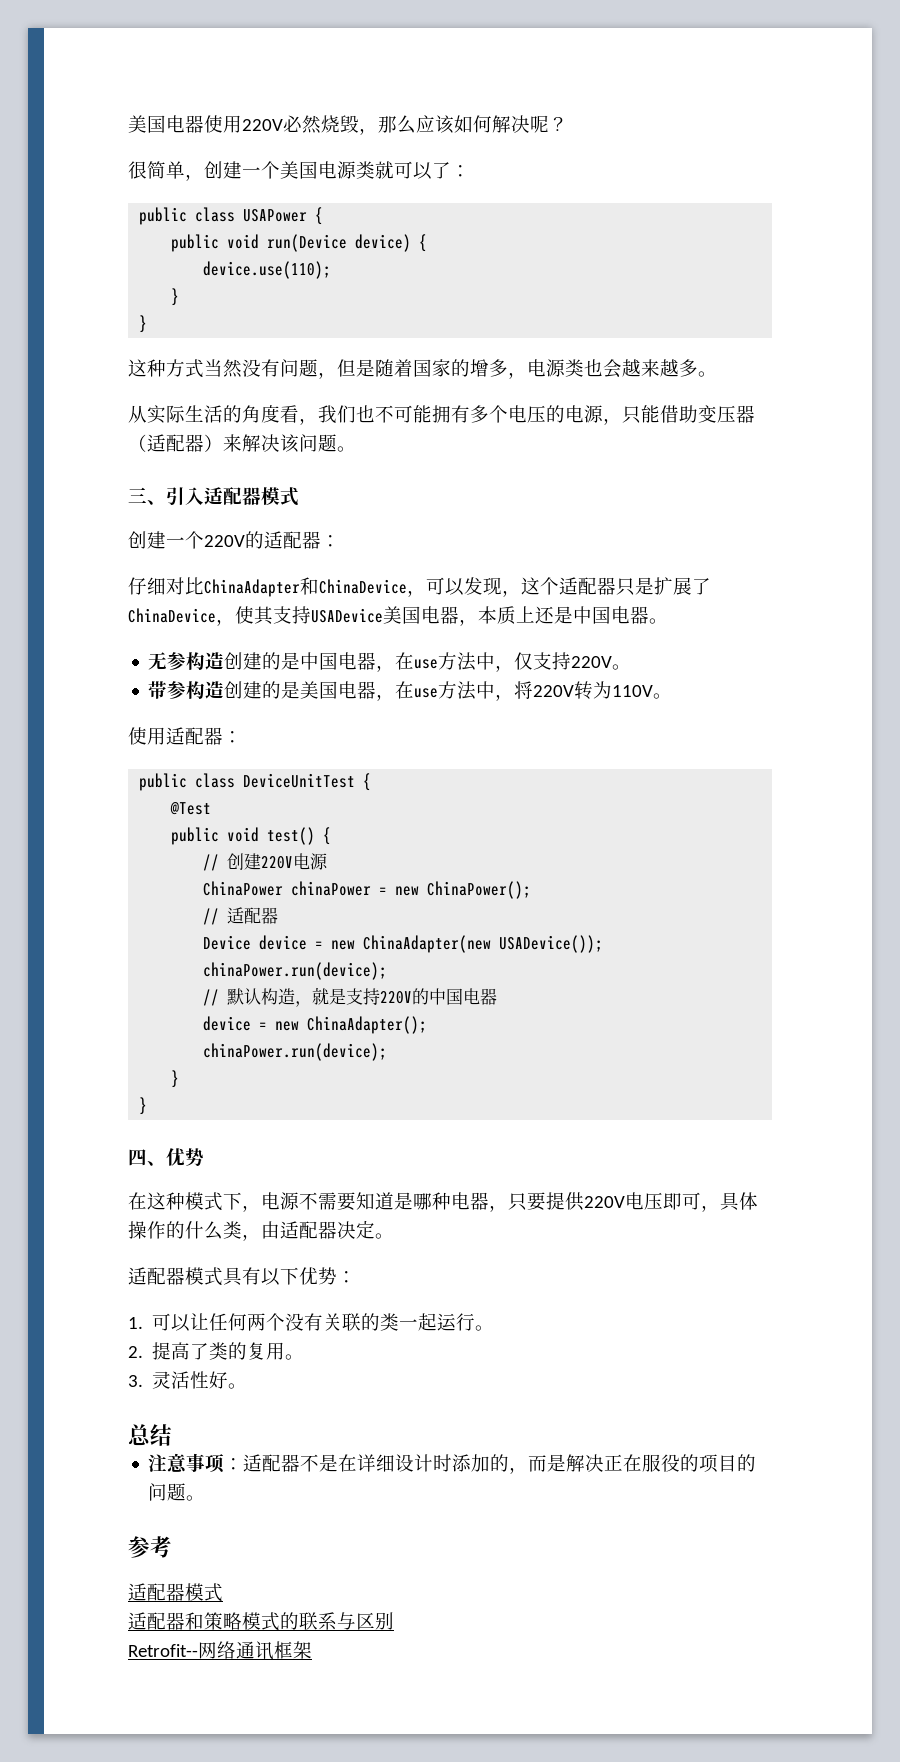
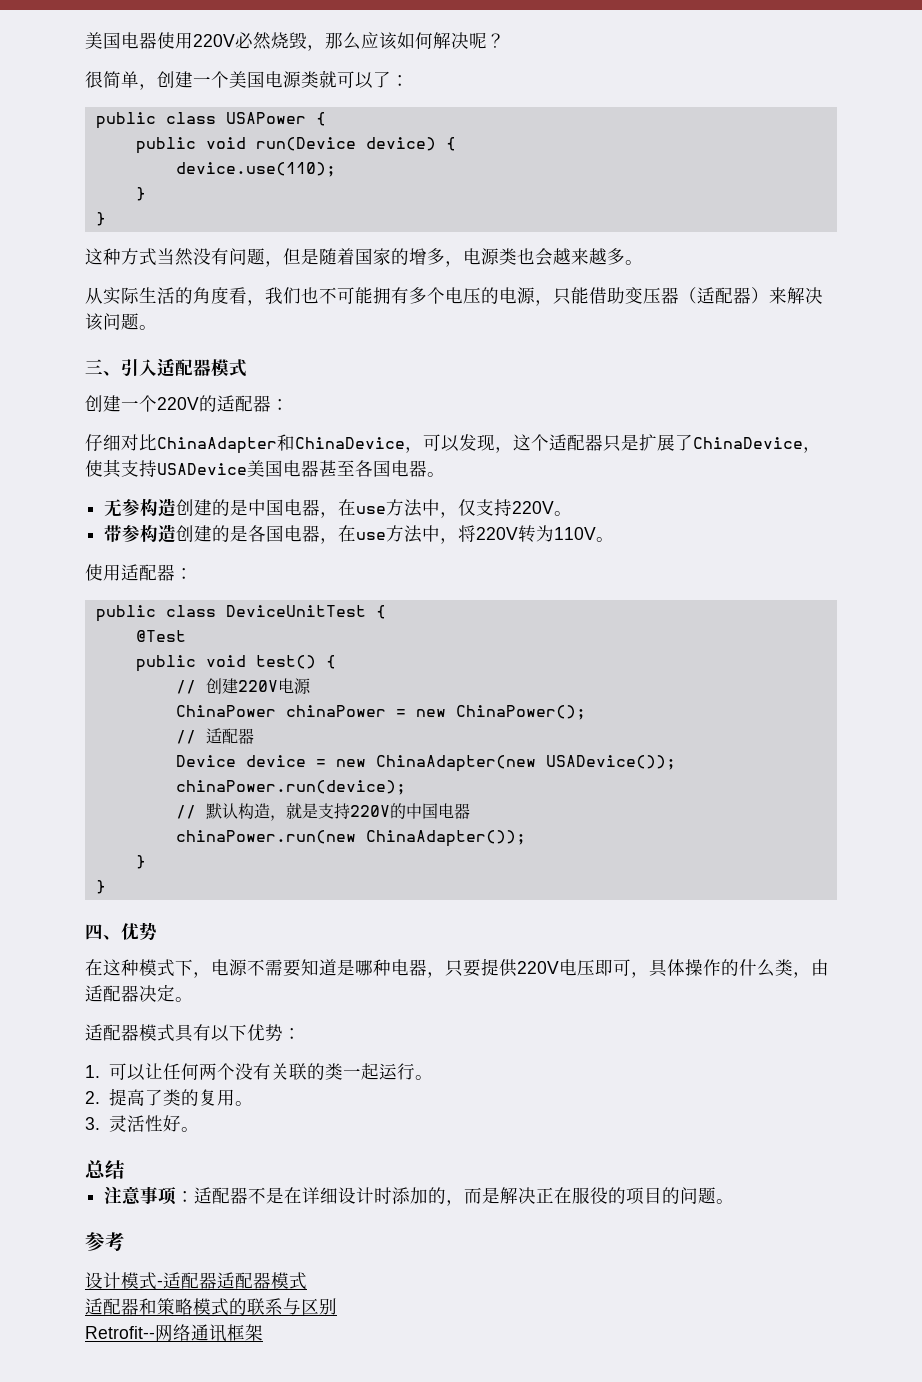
[459,606,592,626] ，本质上还是中 -> [319,460,373,477] 甚至各
[300,681,320,699] 美 -> [248,525,267,542] 各
[203,1016,428,1034] [203,1043,388,1061] device = new ChinaAdapter(); // chinaPower.run(device); -> [175,830,526,847] chinaPower.run(new ChinaAdapter());
(172, 1547) none -> [85,1272,217,1290] 设计模式-适配器

